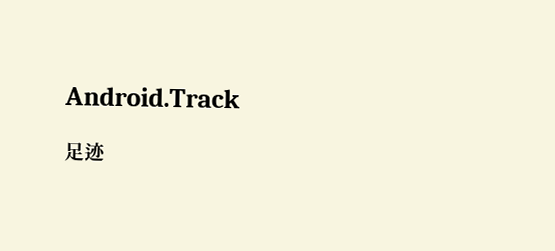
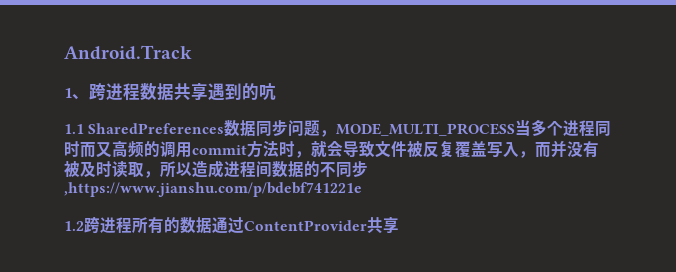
[64,141,106,162] 足迹 -> [64,83,276,101] [64,120,612,137] [64,140,599,158] [64,160,368,178] [64,182,362,197] [64,216,399,234] 1、跨进程数据共享遇到的吭 // 1.1 SharedPreferences数据同步问题，MODE_MULTI_PROCESS当多个进程同时而又高频的调用commit方法时，就会导致文件被反复覆盖写入，而并没有被及时读取，所以造成进程间数据的不同步,https://www.jianshu.com/p/bdebf741221e // 1.2跨进程所有的数据通过ContentProvider共享

